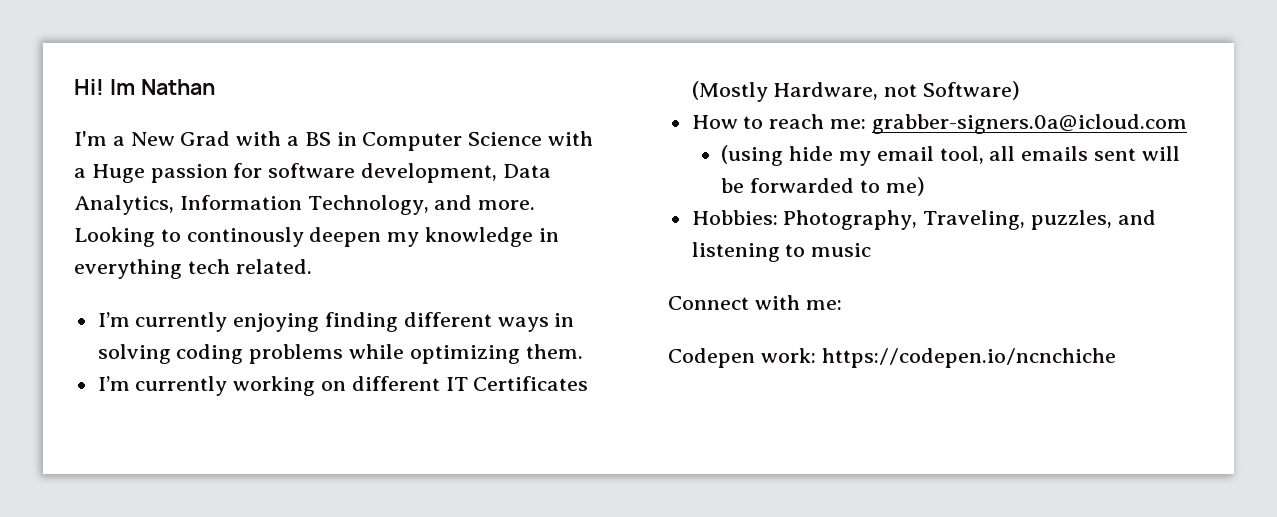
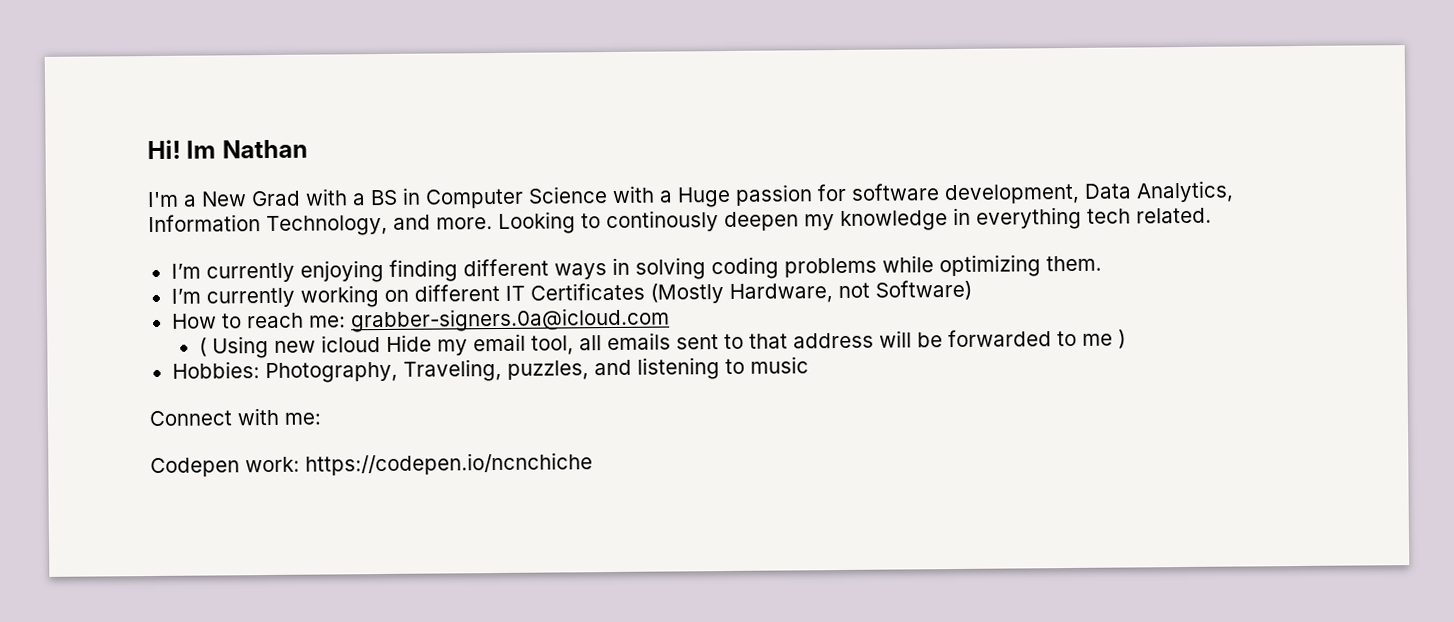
[721,145,834,166] (using hide -> [198,334,432,359] ( Using new icloud Hide
(1137, 154) none -> [723,332,874,350] to that address
[885,177,925,196] me) -> [1081,329,1126,349] me )

